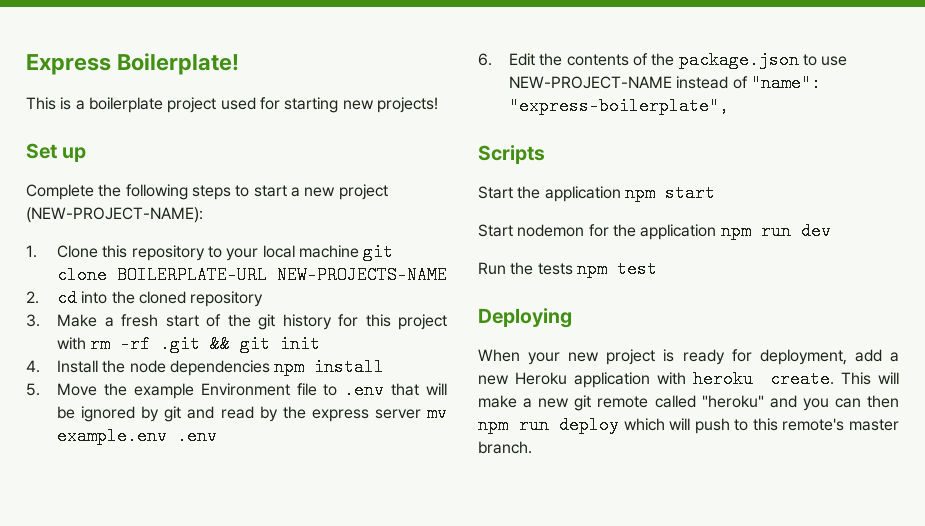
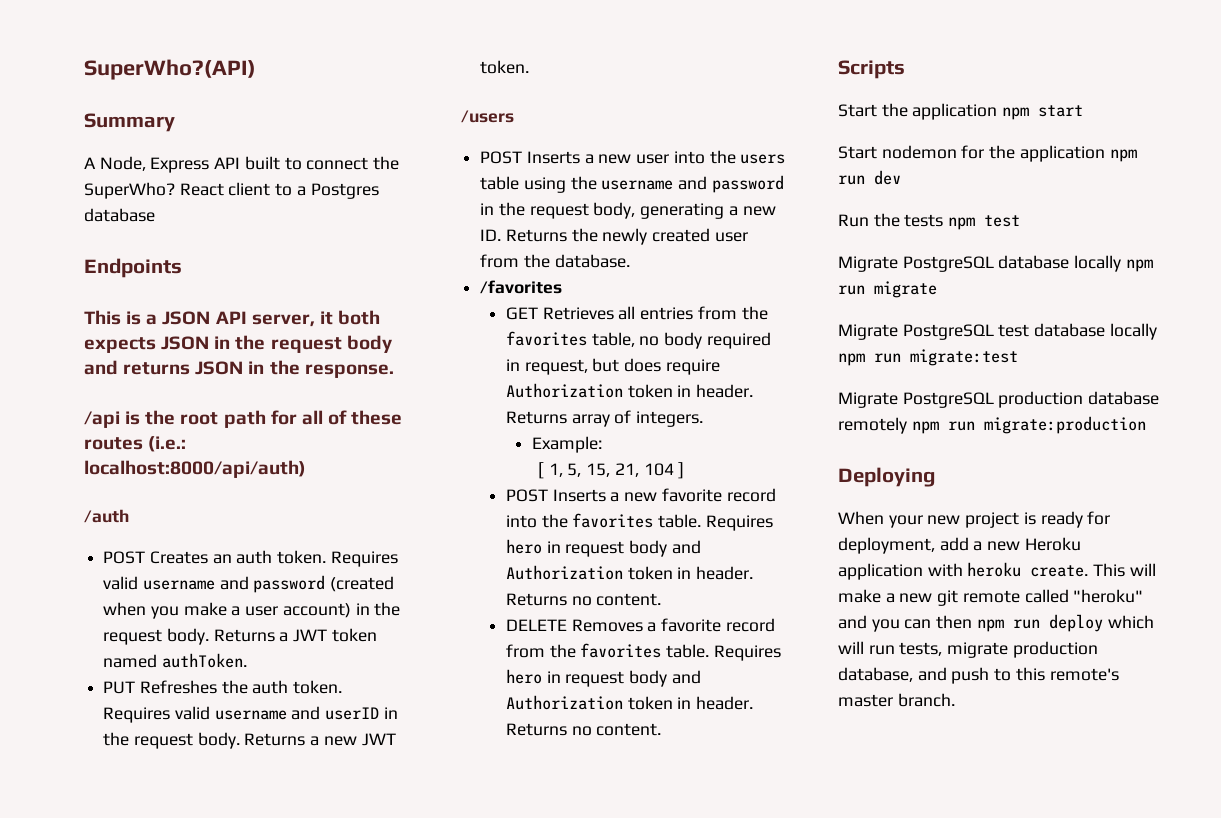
[26,53,240,75] [26,97,438,113] [26,143,87,162] [26,184,388,200] [26,207,203,223] [26,243,394,261] [56,266,447,284] [26,289,264,307] [26,314,447,330] [56,335,321,353] [26,358,385,376] [26,381,447,399] [56,404,447,422] [56,427,217,445] [478,51,848,69] [508,74,821,92] [508,97,729,115] Express Boilerplate! // This is a boilerplate project used for starting new projects! // Set up // Complete the following steps to start a new project (NEW-PROJECT-NAME): // 1. Clone this repository to your local machine git clone BOILERPLATE-URL NEW-PROJECTS-NAME // 2. cd into the cloned repository // 3. Make a fresh start of the git history for this project with rm -rf .git && git init // 4. Install the node dependencies npm install // 5. Move the example Environment file to .env that will be ignored by git and read by the express server mv example.env .env // 6. Edit the contents of the package.json to use NEW-PROJECT-NAME instead of "name": "express-boilerplate", -> [84,59,256,80] [84,113,175,132] [84,156,400,173] [84,182,379,199] [84,208,155,222] [84,258,182,278] [84,310,380,327] [84,335,392,353] [84,360,394,378] [84,410,403,428] [84,436,187,452] [84,460,306,478] [84,509,129,523] [103,550,398,567] [103,575,395,593] [103,602,401,619] [103,628,377,645] [103,653,247,668] [103,680,343,694] [103,706,398,723] [103,732,396,749] [480,60,530,74] [461,110,514,123] [480,150,786,164] [480,175,784,193] [480,202,776,219] [480,228,748,245] [480,254,630,268] [480,280,563,294] [505,306,768,320] [505,331,771,349] [505,358,720,375] [505,383,754,398] [505,410,704,427] [531,436,602,453] [537,462,685,479] [505,488,776,502] [505,513,773,531] [505,539,701,557] [505,565,754,580] [505,593,662,606] [505,618,775,632] [505,643,781,661] [505,669,701,687] [505,695,754,710] [505,723,662,736] SuperWho?(API) // Summary // A Node, Express API built to connect the SuperWho? React client to a Postgres database // Endpoints // This is a JSON API server, it both expects JSON in the request body and returns JSON in the response. // /api is the root path for all of these routes (i.e.: localhost:8000/api/auth) // /auth // POST Creates an auth token. Requires valid username and password (created when you make a user account) in the request body. Returns a JWT token named authToken. // PUT Refreshes the auth token. Requires valid username and userID in the request body. Returns a new JWT token. // /users // POST Inserts a new user into the users table using the username and password in the request body, generating a new ID. Returns the newly created user from the database. // /favorites // GET Retrieves all entries from the favorites table, no body required in request, but does require Authorization token in header. Returns array of integers. // Example: // [ 1, 5, 15, 21, 104 ] // POST Inserts a new favorite record into the favorites table. Requires hero in request body and Authorization token in header. Returns no content. // DELETE Removes a favorite record from the favorites table. Requires hero in request body and Authorization token in header. Returns no content.
(657, 269) none -> [838,255,1153,272] [838,281,937,298] [838,323,1157,340] [838,349,1018,366] [838,391,1160,408] [838,416,1146,434] // Migrate PostgreSQL database locally npm run migrate // Migrate PostgreSQL test database locally npm run migrate:test // Migrate PostgreSQL production database remotely npm run migrate:production
(691, 424) none -> [868,641,1098,658] [838,667,947,682] run tests, migrate production database, and

